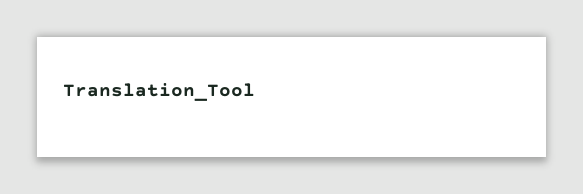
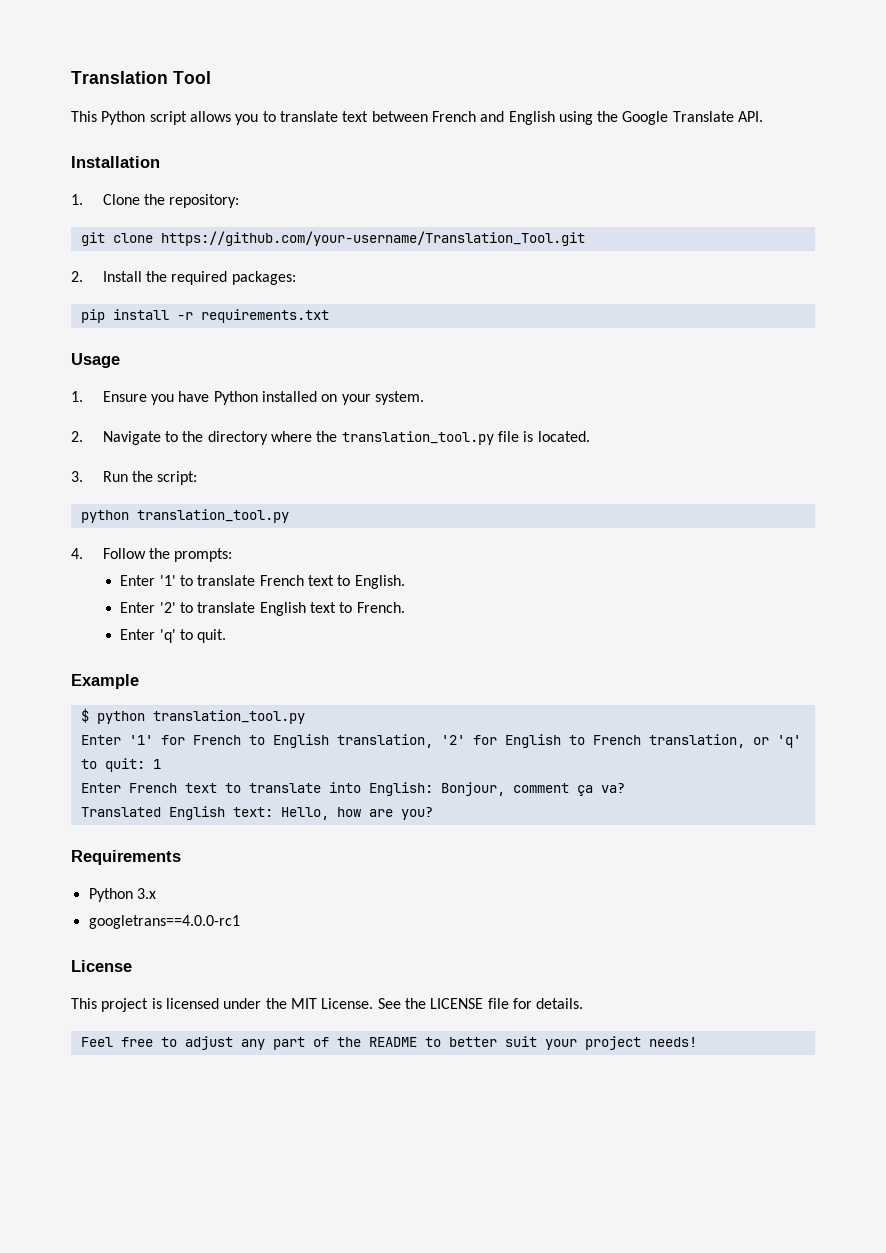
[63,83,255,101] Translation_Tool -> [71,71,211,84] [71,111,764,125] [71,156,160,168] [71,194,240,208] [80,231,585,246] [71,271,296,285] [80,309,329,323] [71,353,120,368] [71,391,425,405] [71,431,590,445] [71,471,198,485] [80,509,289,523] [71,548,233,562] [120,575,405,589] [120,602,405,616] [120,629,227,643] [71,674,139,689] [80,708,305,724] [80,734,801,748] [80,758,161,772] [80,782,625,796] [80,806,433,820] [71,850,181,865] [88,888,156,902] [88,915,240,929] [71,960,132,972] [71,998,584,1012] [80,1036,697,1050] Translation Tool // This Python script allows you to translate text between French and English using the Google Translate API. // Installation // 1. Clone the repository: // git clone https://github.com/your-username/Translation_Tool.git // 2. Install the required packages: // pip install -r requirements.txt // Usage // 1. Ensure you have Python installed on your system. // 2. Navigate to the directory where the translation_tool.py file is located. // 3. Run the script: // python translation_tool.py // 4. Follow the prompts: // Enter '1' to translate French text to English. // Enter '2' to translate English text to French. // Enter 'q' to quit. // Example // $ python translation_tool.py // Enter '1' for French to English translation, '2' for English to French translation, or 'q' to quit: 1 // Enter French text to translate into English: Bonjour, comment ça va? // Translated English text: Hello, how are you? // Requirements // Python 3.x // googletrans==4.0.0-rc1 // License // This project is licensed under the MIT License. See the LICENSE file for details. // Feel free to adjust any part of the README to better suit your project needs!

